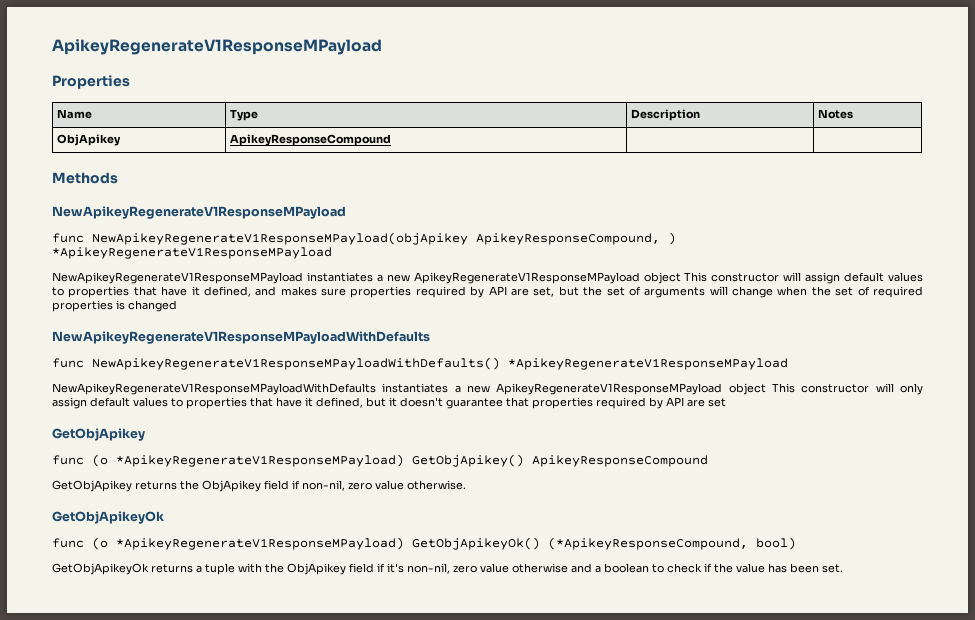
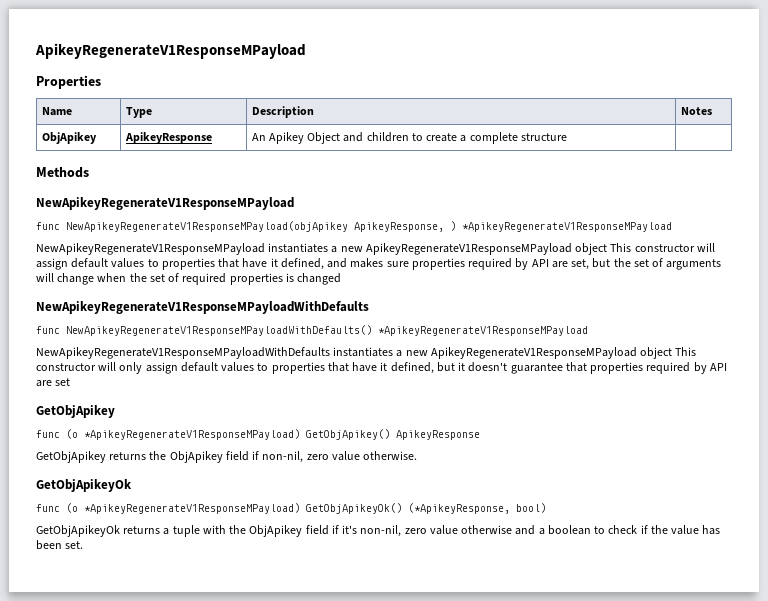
[230,134,392,146] ApikeyResponseCompound | -> [124,132,212,144] [251,132,567,144] ApikeyResponse | An Apikey Object and children to create a complete structure
[476,233,660,245] ApikeyResponseCompound, -> [354,222,444,232] ApikeyResponse,
[532,455,708,467] ApikeyResponseCompound -> [396,430,480,440] ApikeyResponse
[548,537,748,550] (*ApikeyResponseCompound, -> [408,503,510,514] (*ApikeyResponse,

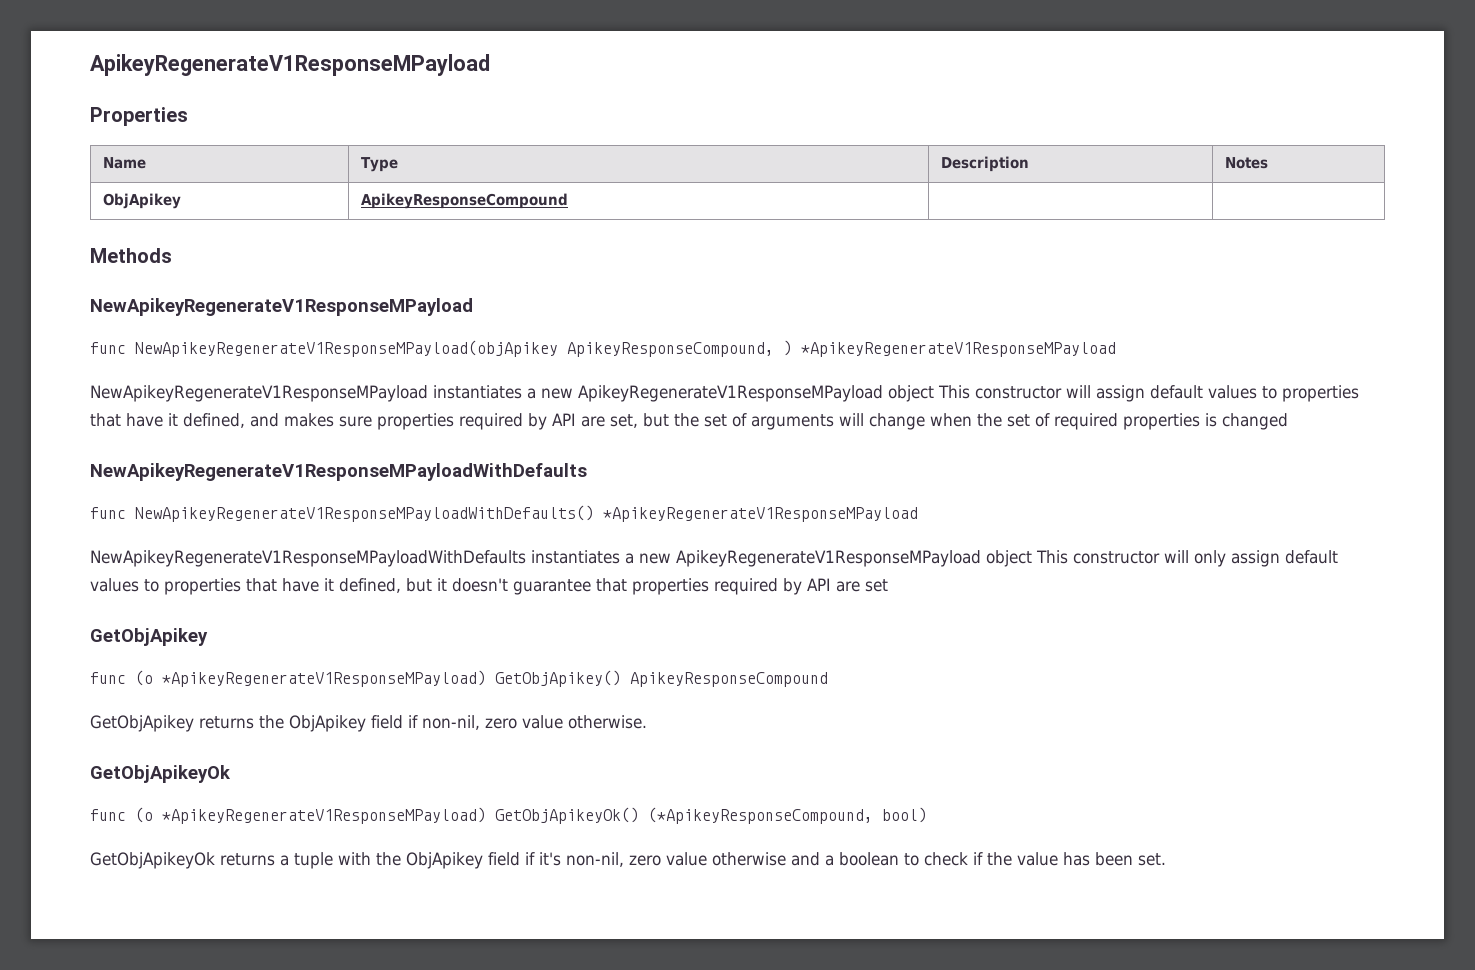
[124,132,212,144] [251,132,567,144] ApikeyResponse | An Apikey Object and children to create a complete structure -> [360,193,568,209] ApikeyResponseCompound |
[354,222,444,232] ApikeyResponse, -> [567,342,774,357] ApikeyResponseCompound,
[396,430,480,440] ApikeyResponse -> [630,672,828,687] ApikeyResponseCompound
[408,503,510,514] (*ApikeyResponse, -> [648,807,873,824] (*ApikeyResponseCompound,

